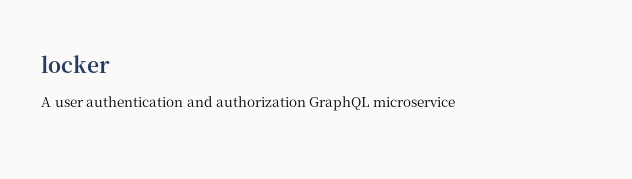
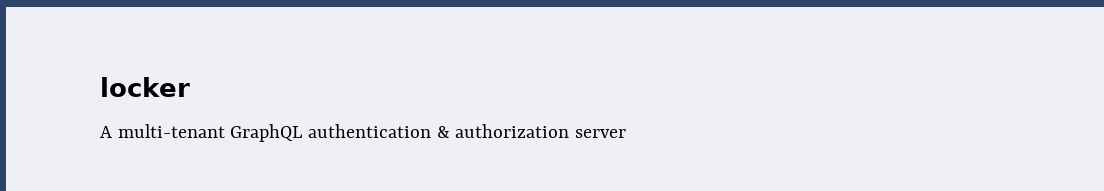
[54,96,455,111] user authentication and authorization GraphQL microservice -> [117,124,627,142] multi-tenant GraphQL authentication & authorization server

